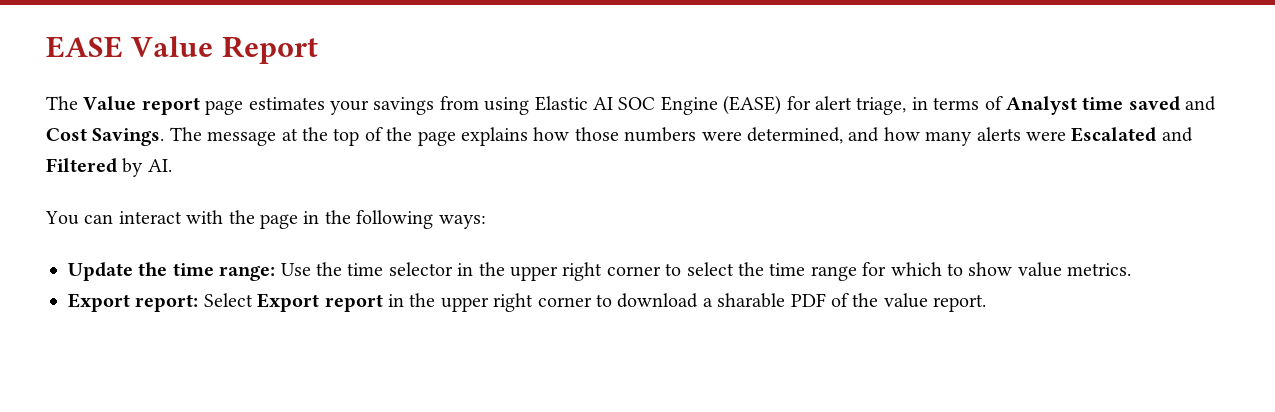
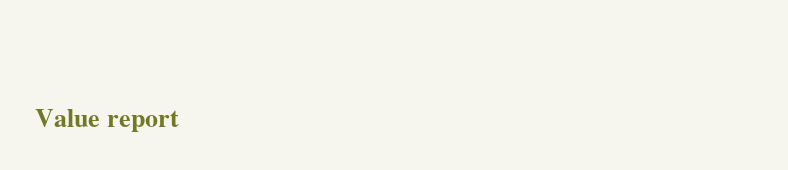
[46,36,318,64] [46,95,1217,115] [46,127,1193,146] [46,158,172,177] [45,210,486,229] [68,262,1132,281] [68,293,987,312] EASE Value Report // The Value report page estimates your savings from using Elastic AI SOC Engine (EASE) for alert triage, in terms of Analyst time saved and Cost Savings. The message at the top of the page explains how those numbers were determined, and how many alerts were Escalated and Filtered by AI. // You can interact with the page in the following ways: // Update the time range: Use the time selector in the upper right corner to select the time range for which to show value metrics. // Export report: Select Export report in the upper right corner to download a sharable PDF of the value report. -> [35,109,180,132] Value report

